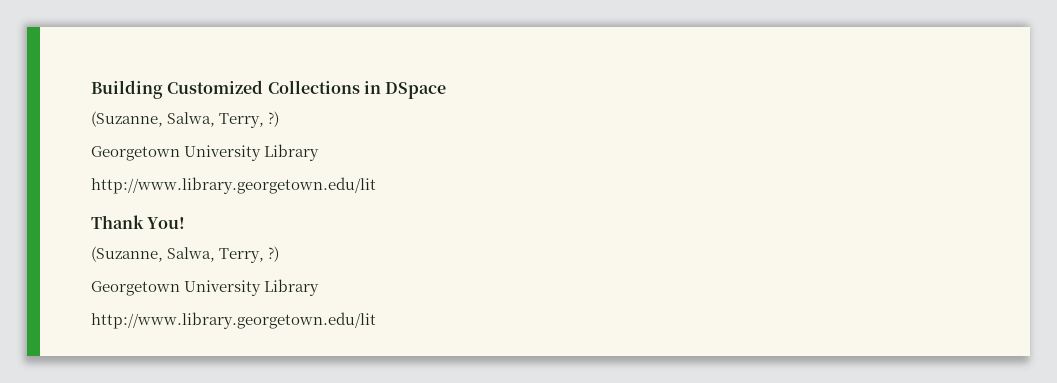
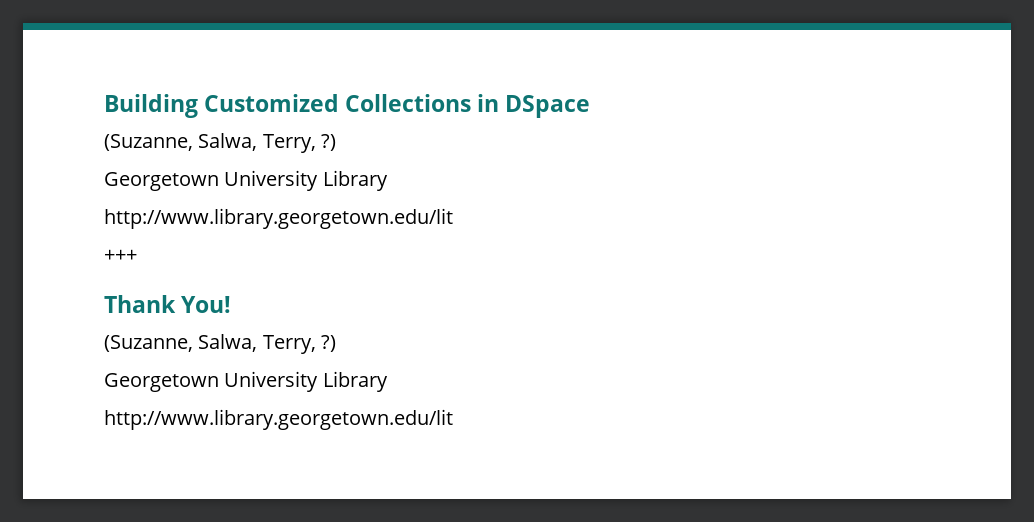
(376, 185) none -> [104,249,137,262] // +++

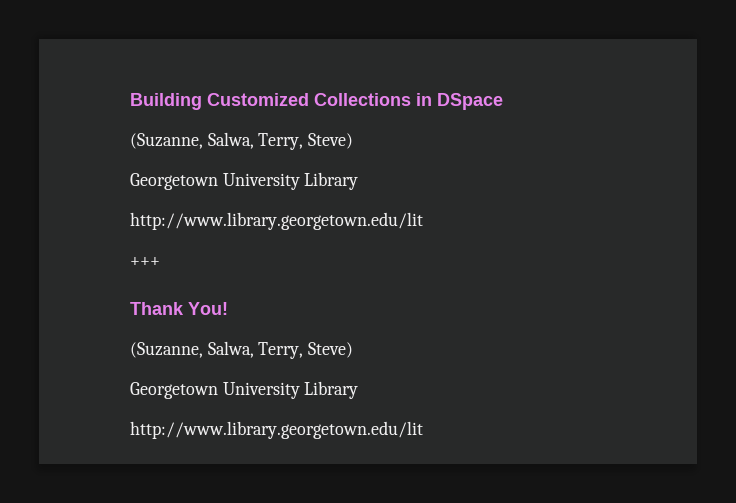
[320,134,336,151] ?) -> [308,133,354,149] Steve)
[320,335,336,352] ?) -> [308,342,354,358] Steve)

